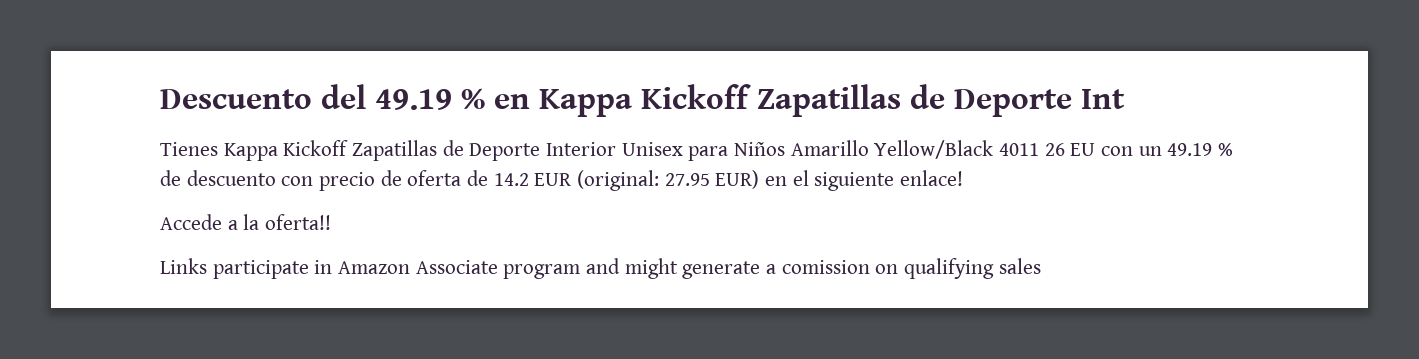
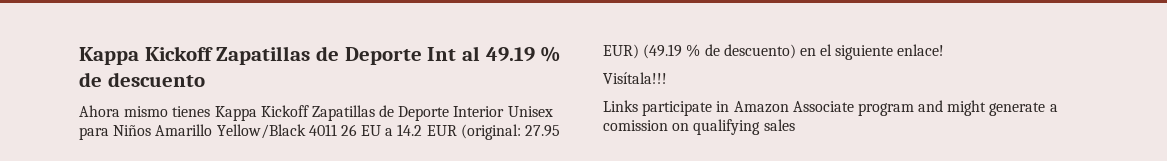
[160,84,530,110] Descuento del 49.19 % en -> (79, 56) none
[160,142,218,156] // Tienes -> [462,46,562,62] [79,72,205,87] [79,105,211,117] al 49.19 % de descuento // Ahora mismo tienes
[1101,143,1234,156] [160,170,489,191] con un 49.19 % de descuento con precio de oferta de -> [385,128,394,136] a
(760, 179) none -> [643,44,796,59] (49.19 % de descuento)
[160,214,332,230] Accede a la oferta!! -> [603,72,667,84] Visítala!!!

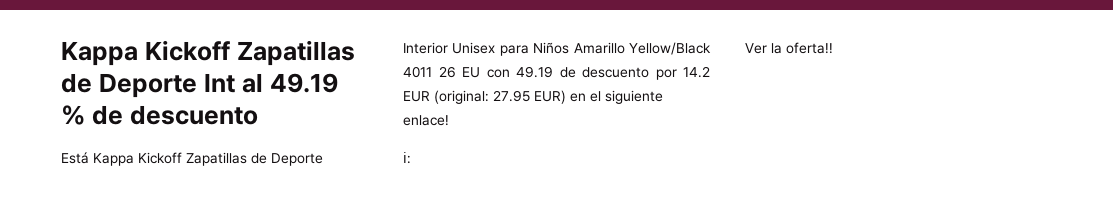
[79,105,211,117] Ahora mismo tienes -> [61,152,89,164] Está
[385,128,394,136] a -> [486,66,677,80] con 49.19 de descuento por
[643,44,796,59] (49.19 % de descuento) -> (566, 97) none
[603,72,667,84] [603,100,1058,116] [603,119,795,135] Visítala!!! // Links participate in Amazon Associate program and might generate a comission on qualifying sales -> [403,152,411,164] [745,42,833,54] ℹ: // Ver la oferta!!

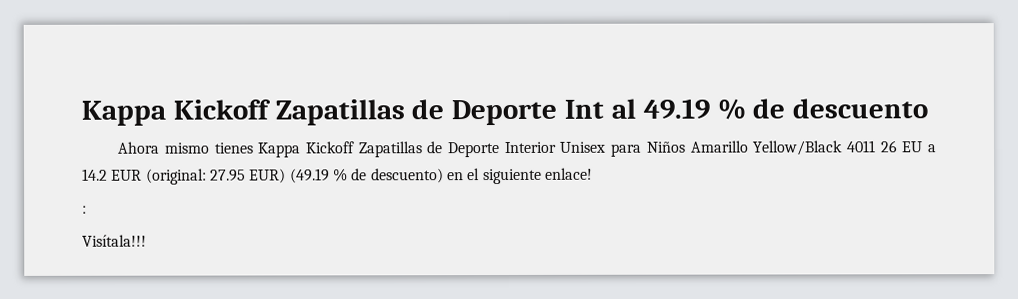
[61,152,89,164] Está -> [117,141,254,154] Ahora mismo tienes
[486,66,677,80] con 49.19 de descuento por -> [927,144,938,153] a
(566, 97) none -> [289,168,444,184] (49.19 % de descuento)
[403,152,411,164] [745,42,833,54] ℹ: // Ver la oferta!! -> [82,205,87,214] [82,234,147,247] : // Visítala!!!

